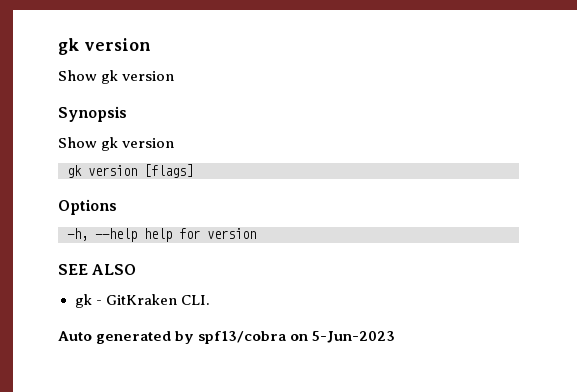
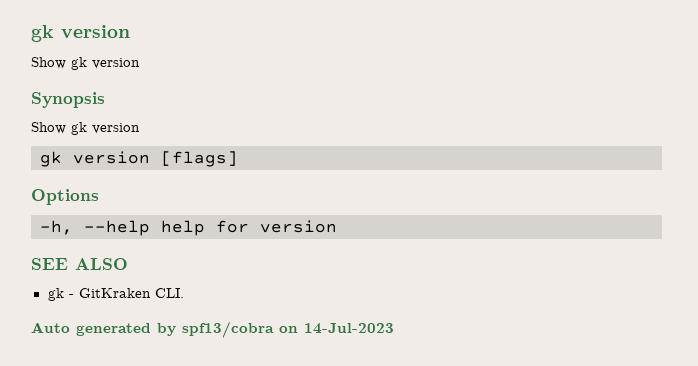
[312,331,396,343] 5-Jun-2023 -> [304,323,394,334] 14-Jul-2023

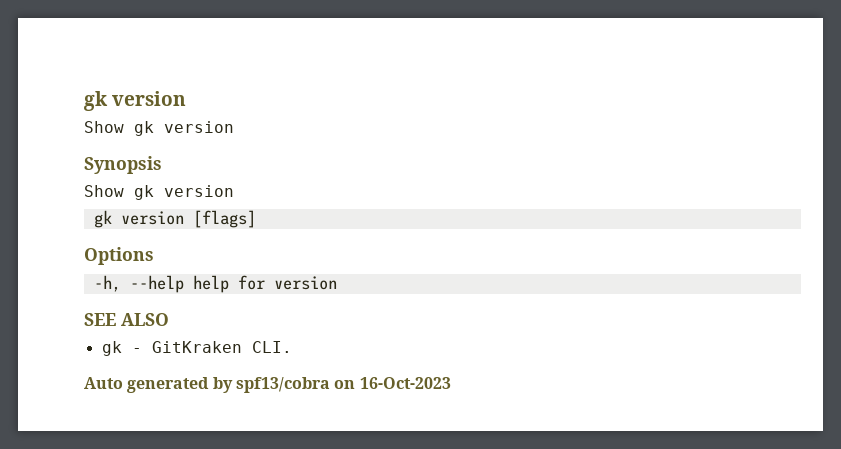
[304,323,394,334] 14-Jul-2023 -> [359,377,451,389] 16-Oct-2023

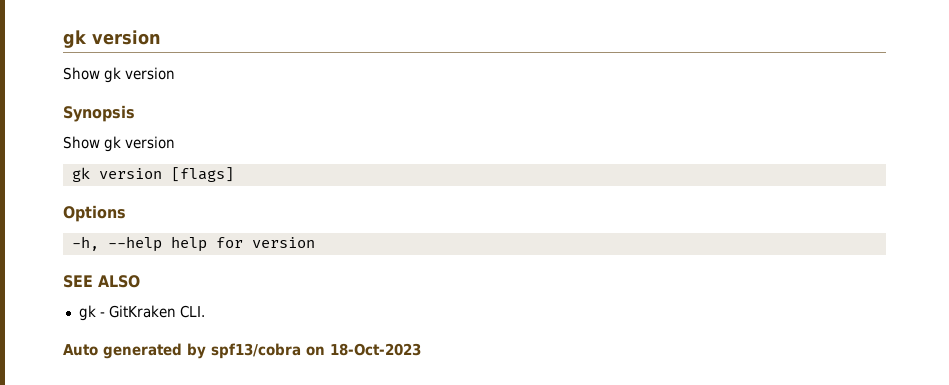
[359,377,451,389] 16-Oct-2023 -> [330,343,421,356] 18-Oct-2023

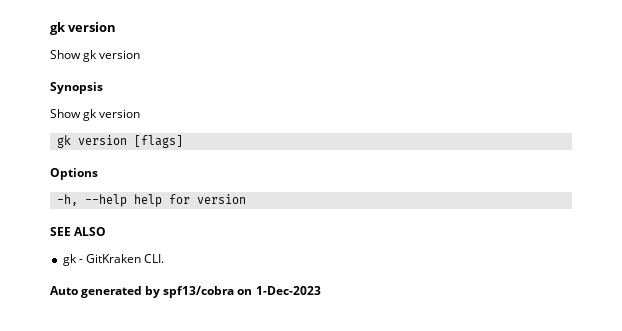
[330,343,421,356] 18-Oct-2023 -> [255,286,321,295] 1-Dec-2023

